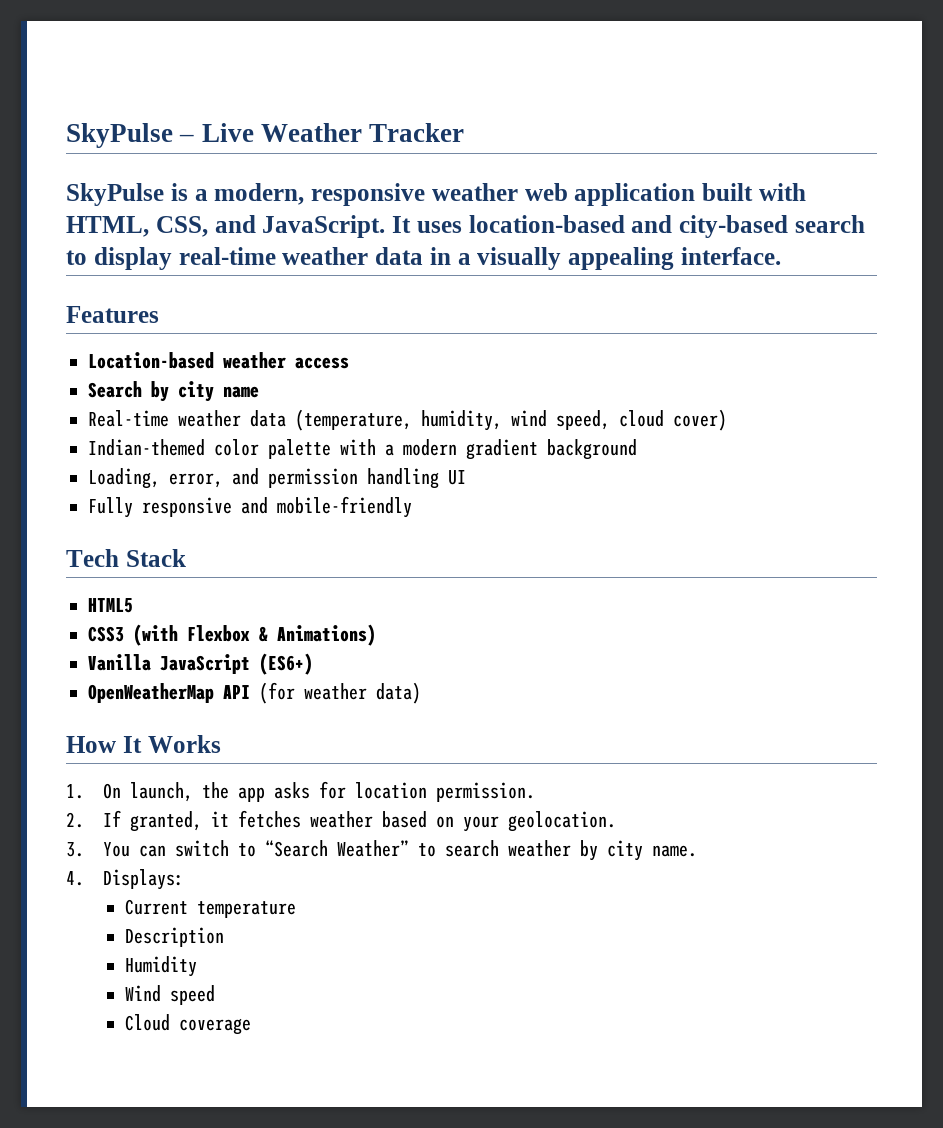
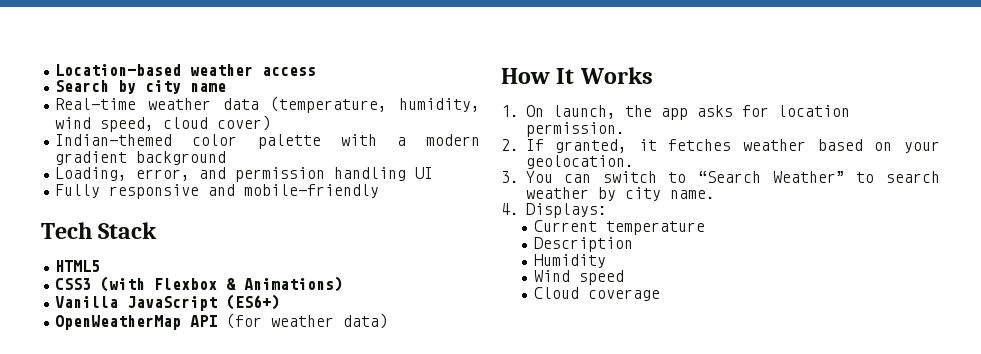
[66,123,465,148] [66,183,806,206] [66,215,865,238] [66,247,781,270] [66,306,159,323] SkyPulse – Live Weather Tracker // SkyPulse is a modern, responsive weather web application built with HTML, CSS, and JavaScript. It uses location-based and city-based search to display real-time weather data in a visually appealing interface. // Features // -> (55, 70) none

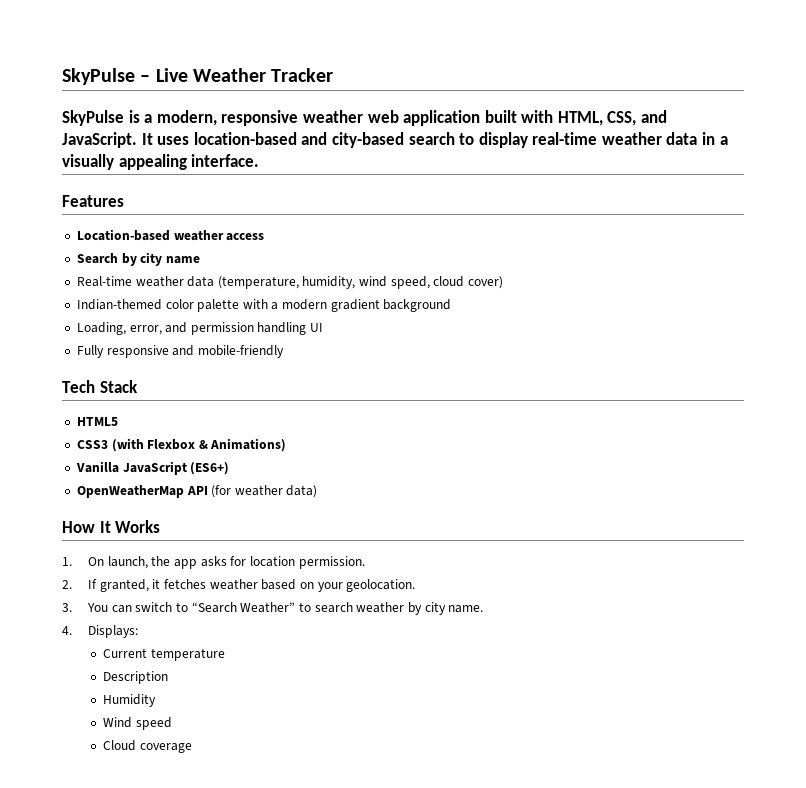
(55, 70) none -> [62,68,334,85] [62,110,668,126] [62,132,728,148] [62,154,260,170] [62,195,124,207] SkyPulse – Live Weather Tracker // SkyPulse is a modern, responsive weather web application built with HTML, CSS, and JavaScript. It uses location-based and city-based search to display real-time weather data in a visually appealing interface. // Features //

